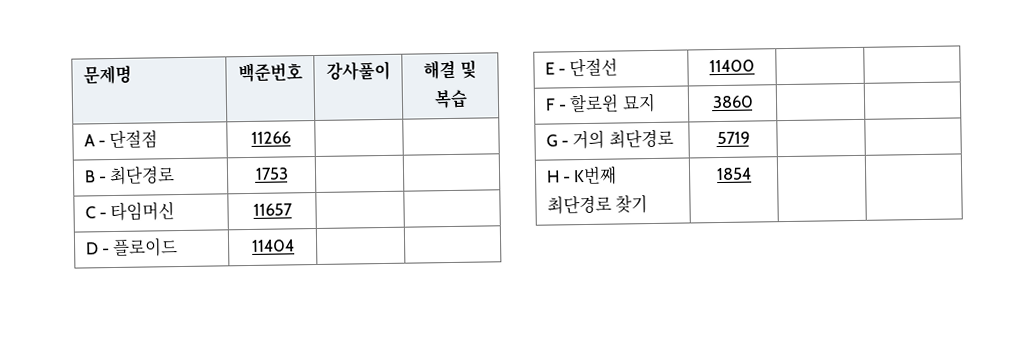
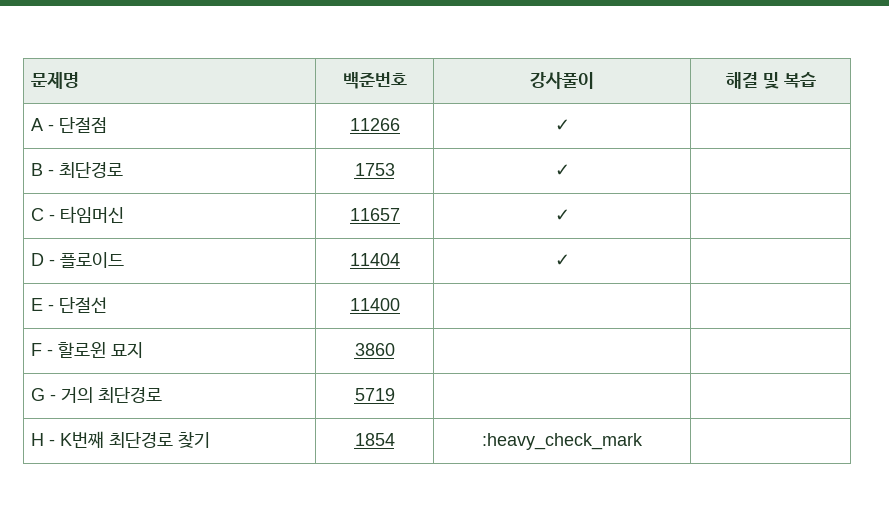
(291, 137) none -> [554,119,570,131] ✓
(289, 173) none -> [554,164,570,176] ✓
(293, 209) none -> [554,209,570,221] ✓
(295, 245) none -> [554,254,570,266] ✓
(752, 174) none -> [482,433,643,450] :heavy_check_mark

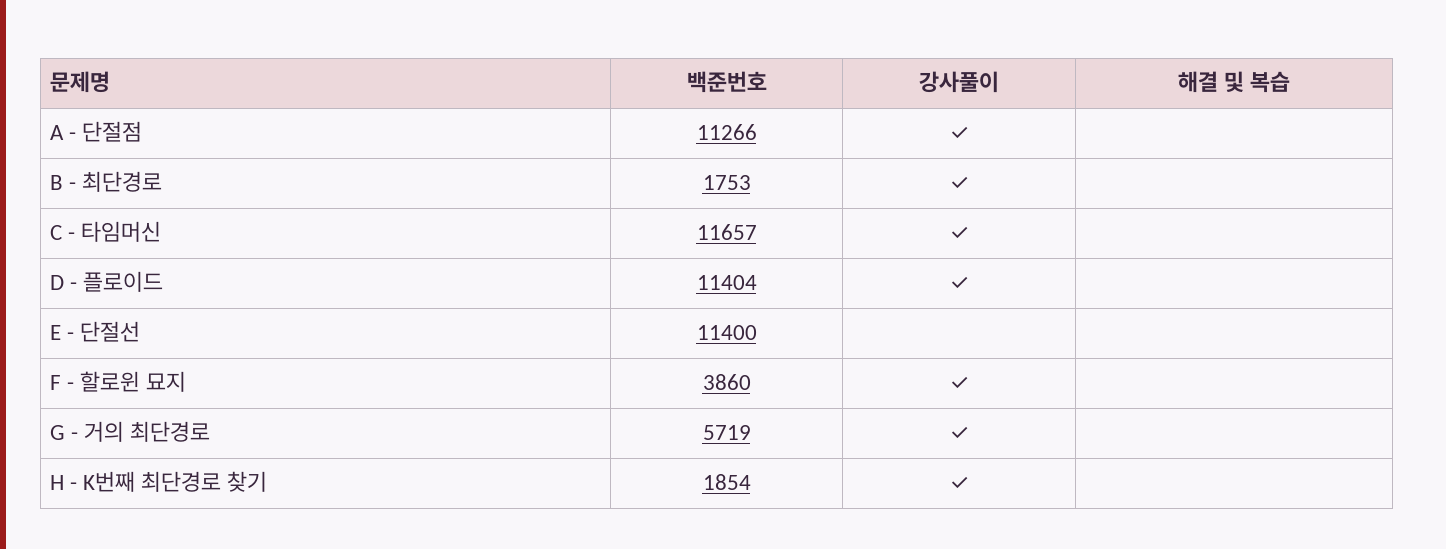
(395, 349) none -> [949,376,969,390] ✓
(395, 394) none -> [949,426,969,440] ✓
[482,433,643,450] :heavy_check_mark -> [949,476,969,490] ✓

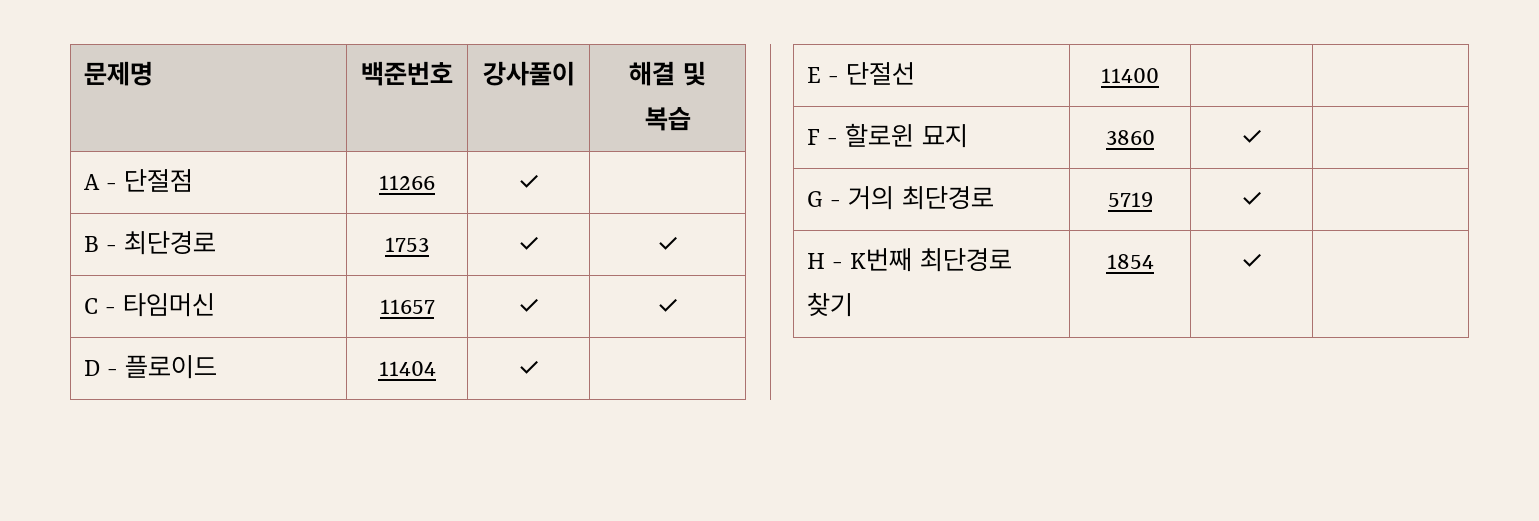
(969, 183) none -> [656,236,679,252] ✓
(969, 233) none -> [656,298,679,314] ✓

